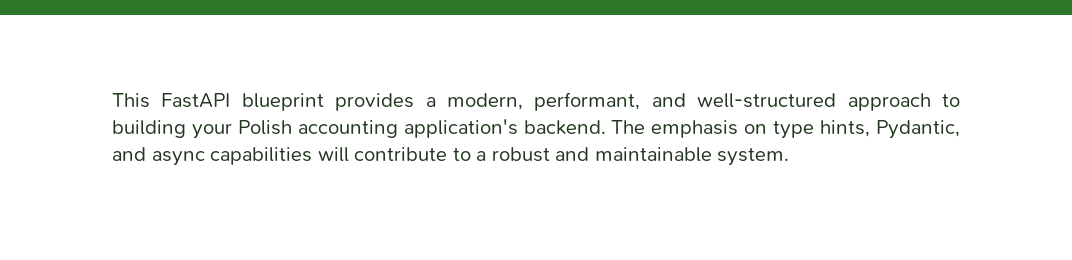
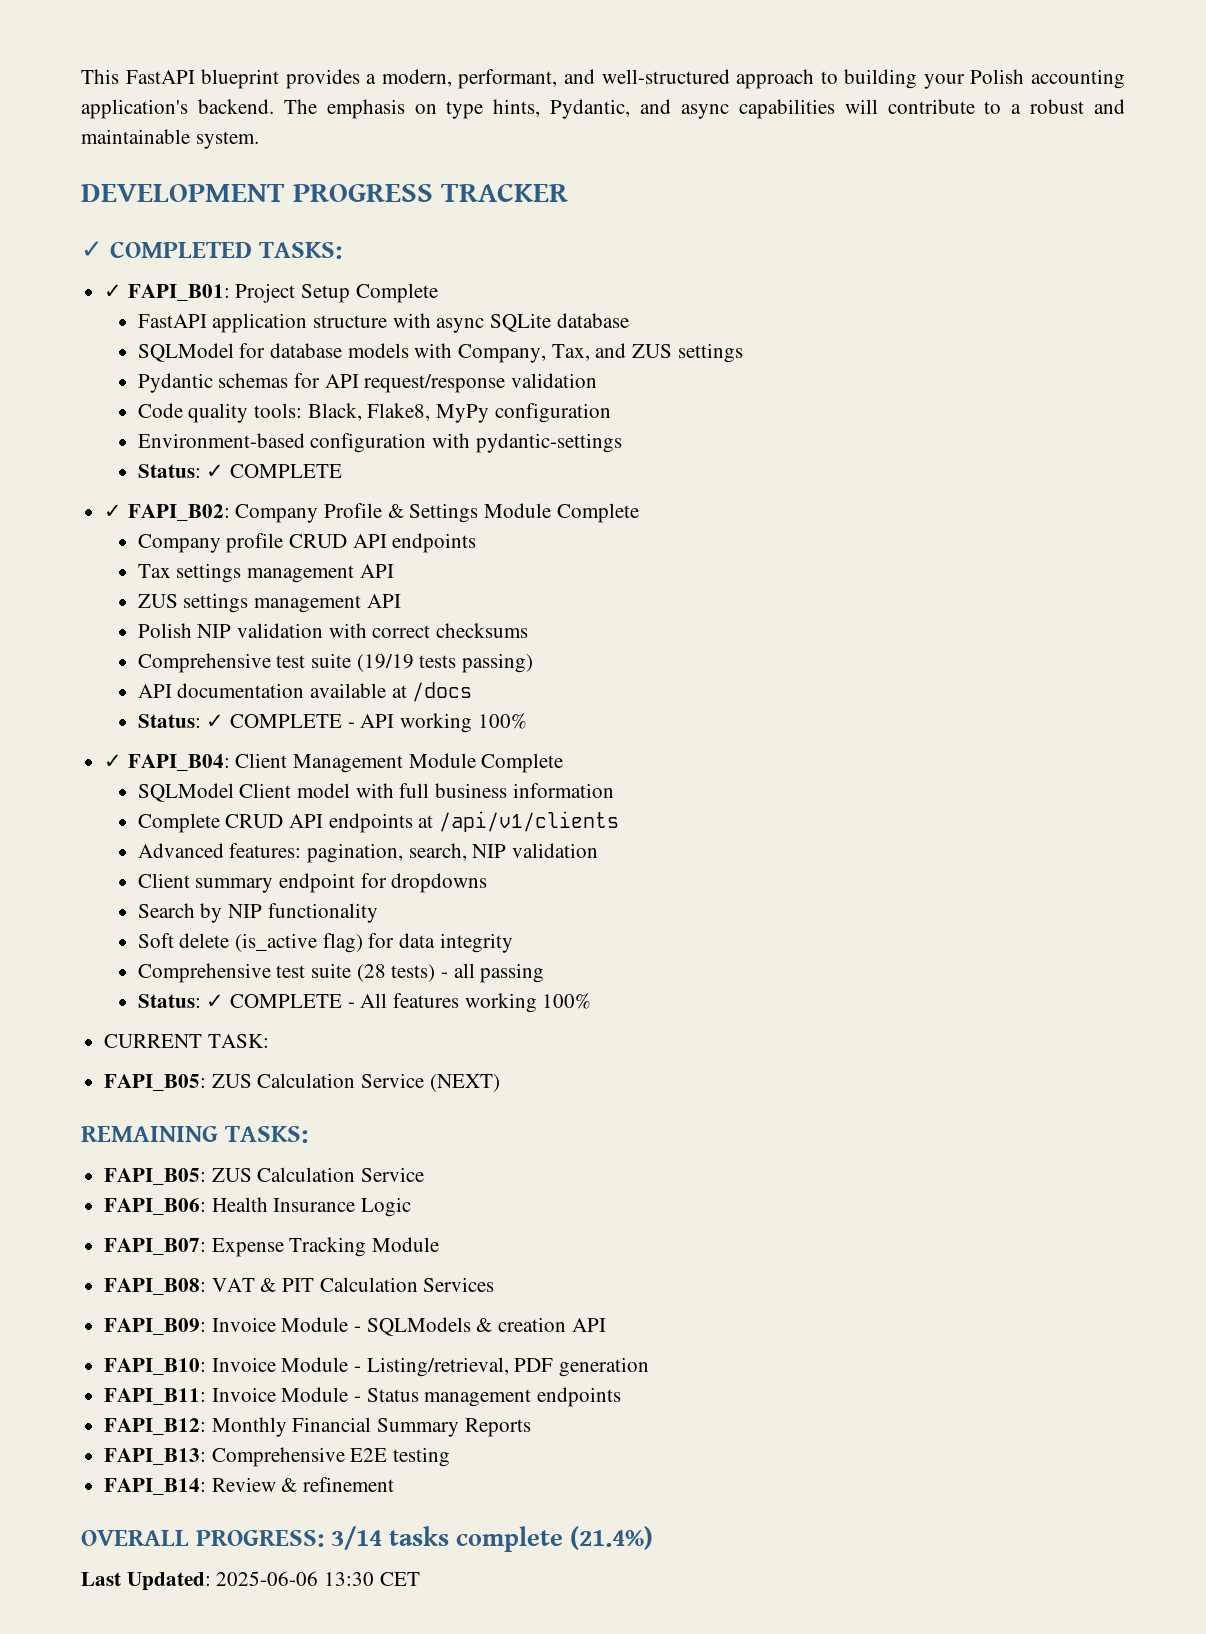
(790, 157) none -> [81,183,569,202] [81,241,343,259] [104,283,438,303] [137,313,629,333] [137,343,743,363] [137,373,598,393] [137,403,611,423] [137,433,622,453] [137,464,343,478] [104,503,639,523] [137,533,477,553] [137,563,394,583] [137,593,401,613] [137,623,529,638] [137,653,534,673] [137,682,473,702] [137,713,527,733] [104,753,564,773] [137,783,614,802] [137,811,620,833] [137,843,599,863] [137,873,488,893] [137,903,378,923] [137,933,513,953] [137,963,545,983] [137,993,592,1013] [104,1034,269,1048] [104,1073,500,1092] [81,1126,309,1143] [104,1167,425,1185] [104,1197,412,1217] [104,1237,440,1257] [104,1277,495,1295] [104,1317,606,1336] [104,1357,650,1377] [104,1387,622,1407] [104,1417,531,1437] [104,1447,451,1467] [104,1477,395,1495] [81,1526,654,1552] [81,1571,420,1591] // DEVELOPMENT PROGRESS TRACKER // ✓ COMPLETED TASKS: // ✓ FAPI_B01: Project Setup Complete // FastAPI application structure with async SQLite database // SQLModel for database models with Company, Tax, and ZUS settings // Pydantic schemas for API request/response validation // Code quality tools: Black, Flake8, MyPy configuration // Environment-based configuration with pydantic-settings // Status: ✓ COMPLETE // ✓ FAPI_B02: Company Profile & Settings Module Complete // Company profile CRUD API endpoints // Tax settings management API // ZUS settings management API // Polish NIP validation with correct checksums // Comprehensive test suite (19/19 tests passing) // API documentation available at /docs // Status: ✓ COMPLETE - API working 100% // ✓ FAPI_B04: Client Management Module Complete // SQLModel Client model with full business information // Complete CRUD API endpoints at /api/v1/clients // Advanced features: pagination, search, NIP validation // Client summary endpoint for dropdowns // Search by NIP functionality // Soft delete (is_active flag) for data integrity // Comprehensive test suite (28 tests) - all passing // Status: ✓ COMPLETE - All features working 100% // CURRENT TASK: // FAPI_B05: ZUS Calculation Service (NEXT) // REMAINING TASKS: // FAPI_B05: ZUS Calculation Service // FAPI_B06: Health Insurance Logic // FAPI_B07: Expense Tracking Module // FAPI_B08: VAT & PIT Calculation Services // FAPI_B09: Invoice Module - SQLModels & creation API // FAPI_B10: Invoice Module - Listing/retrieval, PDF generation // FAPI_B11: Invoice Module - Status management endpoints // FAPI_B12: Monthly Financial Summary Reports // FAPI_B13: Comprehensive E2E testing // FAPI_B14: Review & refinement // OVERALL PROGRESS: 3/14 tasks complete (21.4%) // Last Updated: 2025-06-06 13:30 CET

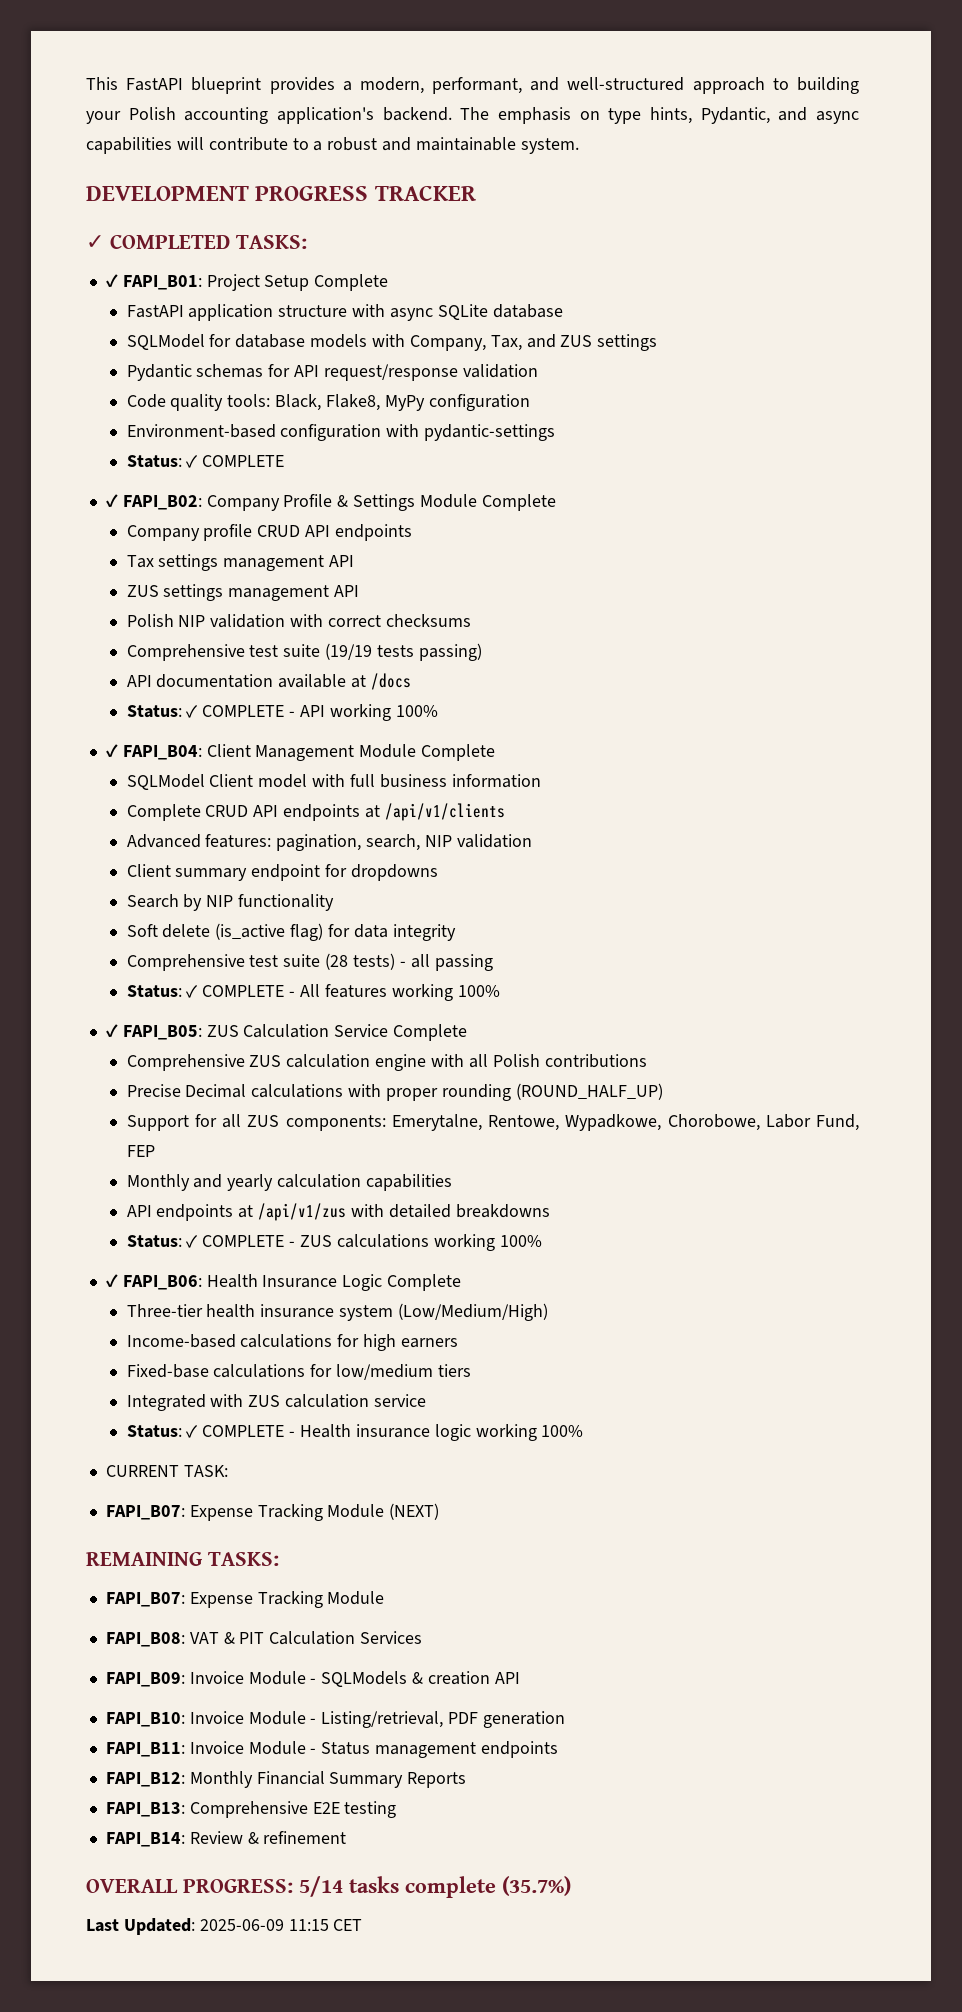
[104,1034,269,1048] [104,1073,500,1092] [81,1126,309,1143] [104,1167,425,1185] [104,1197,412,1217] CURRENT TASK: // FAPI_B05: ZUS Calculation Service (NEXT) // REMAINING TASKS: // FAPI_B05: ZUS Calculation Service // FAPI_B06: Health Insurance Logic -> [105,1024,468,1041] [126,1054,647,1071] [126,1083,663,1101] [126,1114,859,1131] [126,1145,155,1157] [126,1174,453,1191] [126,1203,550,1221] [126,1234,542,1251] [105,1274,462,1291] [126,1303,549,1321] [126,1334,459,1351] [126,1364,472,1380] [126,1394,427,1411] [126,1424,584,1441] [105,1465,228,1477] [105,1503,440,1521] [86,1552,279,1566] ✓ FAPI_B05: ZUS Calculation Service Complete // Comprehensive ZUS calculation engine with all Polish contributions // Precise Decimal calculations with proper rounding (ROUND_HALF_UP) // Support for all ZUS components: Emerytalne, Rentowe, Wypadkowe, Chorobowe, Labor Fund, FEP // Monthly and yearly calculation capabilities // API endpoints at /api/v1/zus with detailed breakdowns // Status: ✓ COMPLETE - ZUS calculations working 100% // ✓ FAPI_B06: Health Insurance Logic Complete // Three-tier health insurance system (Low/Medium/High) // Income-based calculations for high earners // Fixed-base calculations for low/medium tiers // Integrated with ZUS calculation service // Status: ✓ COMPLETE - Health insurance logic working 100% // CURRENT TASK: // FAPI_B07: Expense Tracking Module (NEXT) // REMAINING TASKS:
[331,1526,383,1550] 3/14 -> [299,1876,343,1897] 5/14
[570,1526,654,1550] (21.4%) -> [502,1876,571,1896] (35.7%)
[216,1571,375,1586] 2025-06-06 13:30 -> [199,1919,329,1931] 2025-06-09 11:15

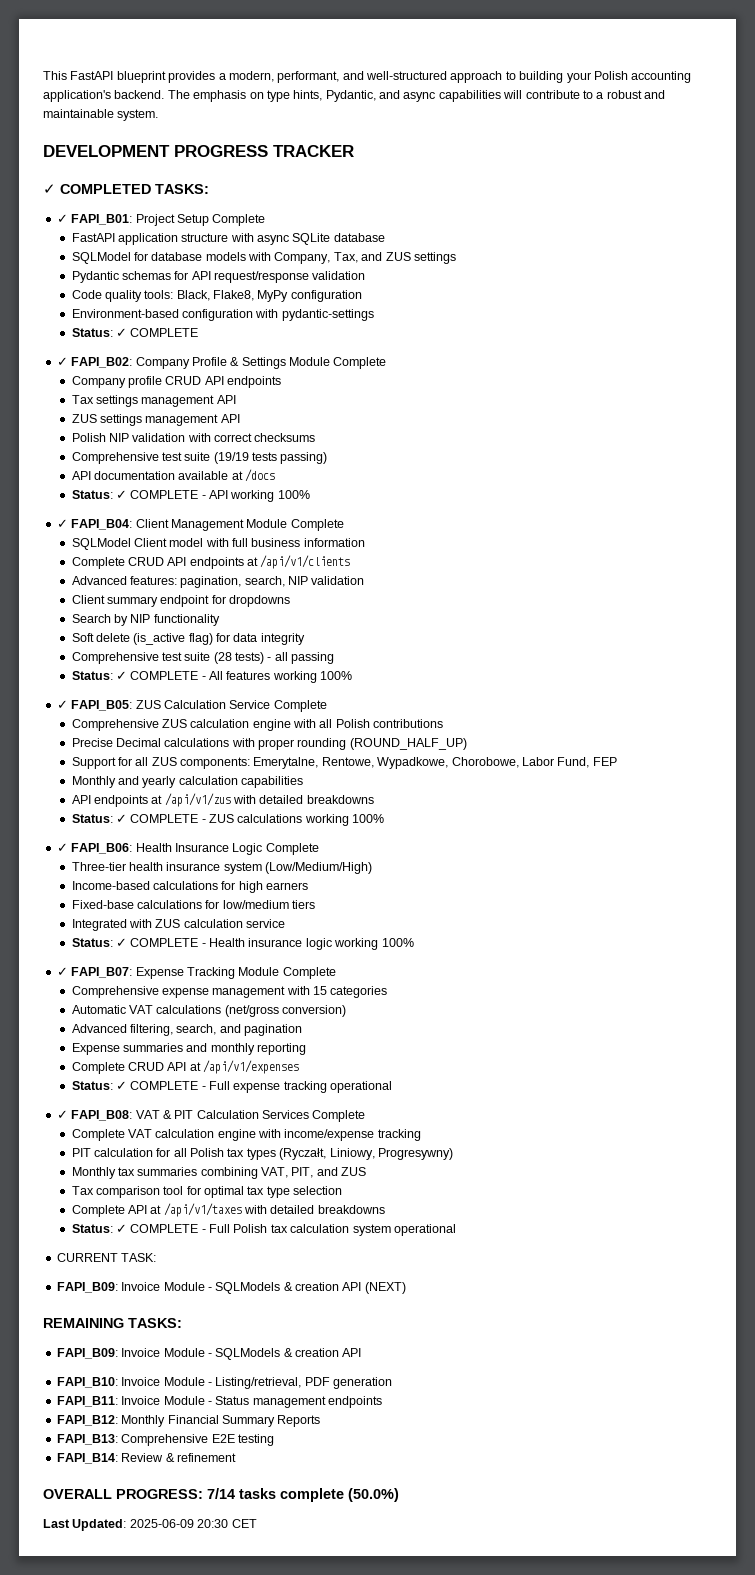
[105,1465,228,1477] [105,1503,440,1521] [86,1552,279,1566] [105,1591,385,1608] CURRENT TASK: // FAPI_B07: Expense Tracking Module (NEXT) // REMAINING TASKS: // FAPI_B07: Expense Tracking Module // -> [56,967,336,979] [71,986,388,998] [71,1005,347,1017] [71,1024,303,1036] [71,1043,307,1055] [71,1060,300,1074] [71,1081,393,1093] [56,1110,68,1119] ✓ FAPI_B07: Expense Tracking Module Complete // Comprehensive expense management with 15 categories // Automatic VAT calculations (net/gross conversion) // Advanced filtering, search, and pagination // Expense summaries and monthly reporting // Complete CRUD API at /api/v1/expenses // Status: ✓ COMPLETE - Full expense tracking operational // ✓
(423, 1637) none -> [312,1110,366,1122] [71,1129,421,1141] [71,1148,453,1160] [71,1167,367,1179] [71,1186,343,1198] [71,1203,385,1217] [71,1224,456,1236] [56,1253,157,1262] [56,1282,406,1294] [43,1318,182,1328] Complete // Complete VAT calculation engine with income/expense tracking // PIT calculation for all Polish tax types (Ryczałt, Liniowy, Progresywny) // Monthly tax summaries combining VAT, PIT, and ZUS // Tax comparison tool for optimal tax type selection // Complete API at /api/v1/taxes with detailed breakdowns // Status: ✓ COMPLETE - Full Polish tax calculation system operational // CURRENT TASK: // FAPI_B09: Invoice Module - SQLModels & creation API (NEXT) // REMAINING TASKS:
[299,1876,343,1897] 5/14 -> [207,1488,235,1499] 7/14
[502,1876,571,1896] (35.7%) -> [348,1488,399,1502] (50.0%)
[288,1919,329,1931] 11:15 -> [197,1519,229,1528] 20:30

